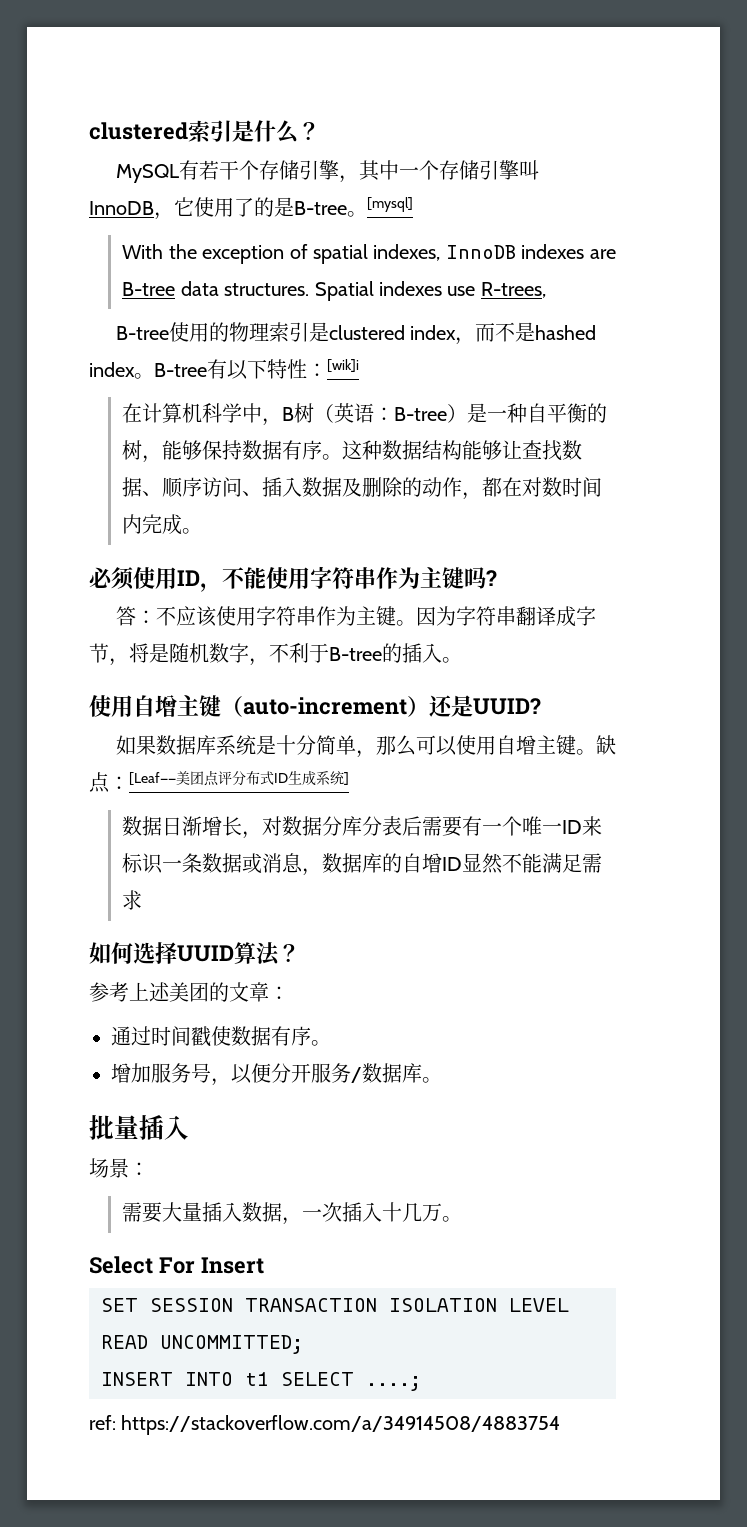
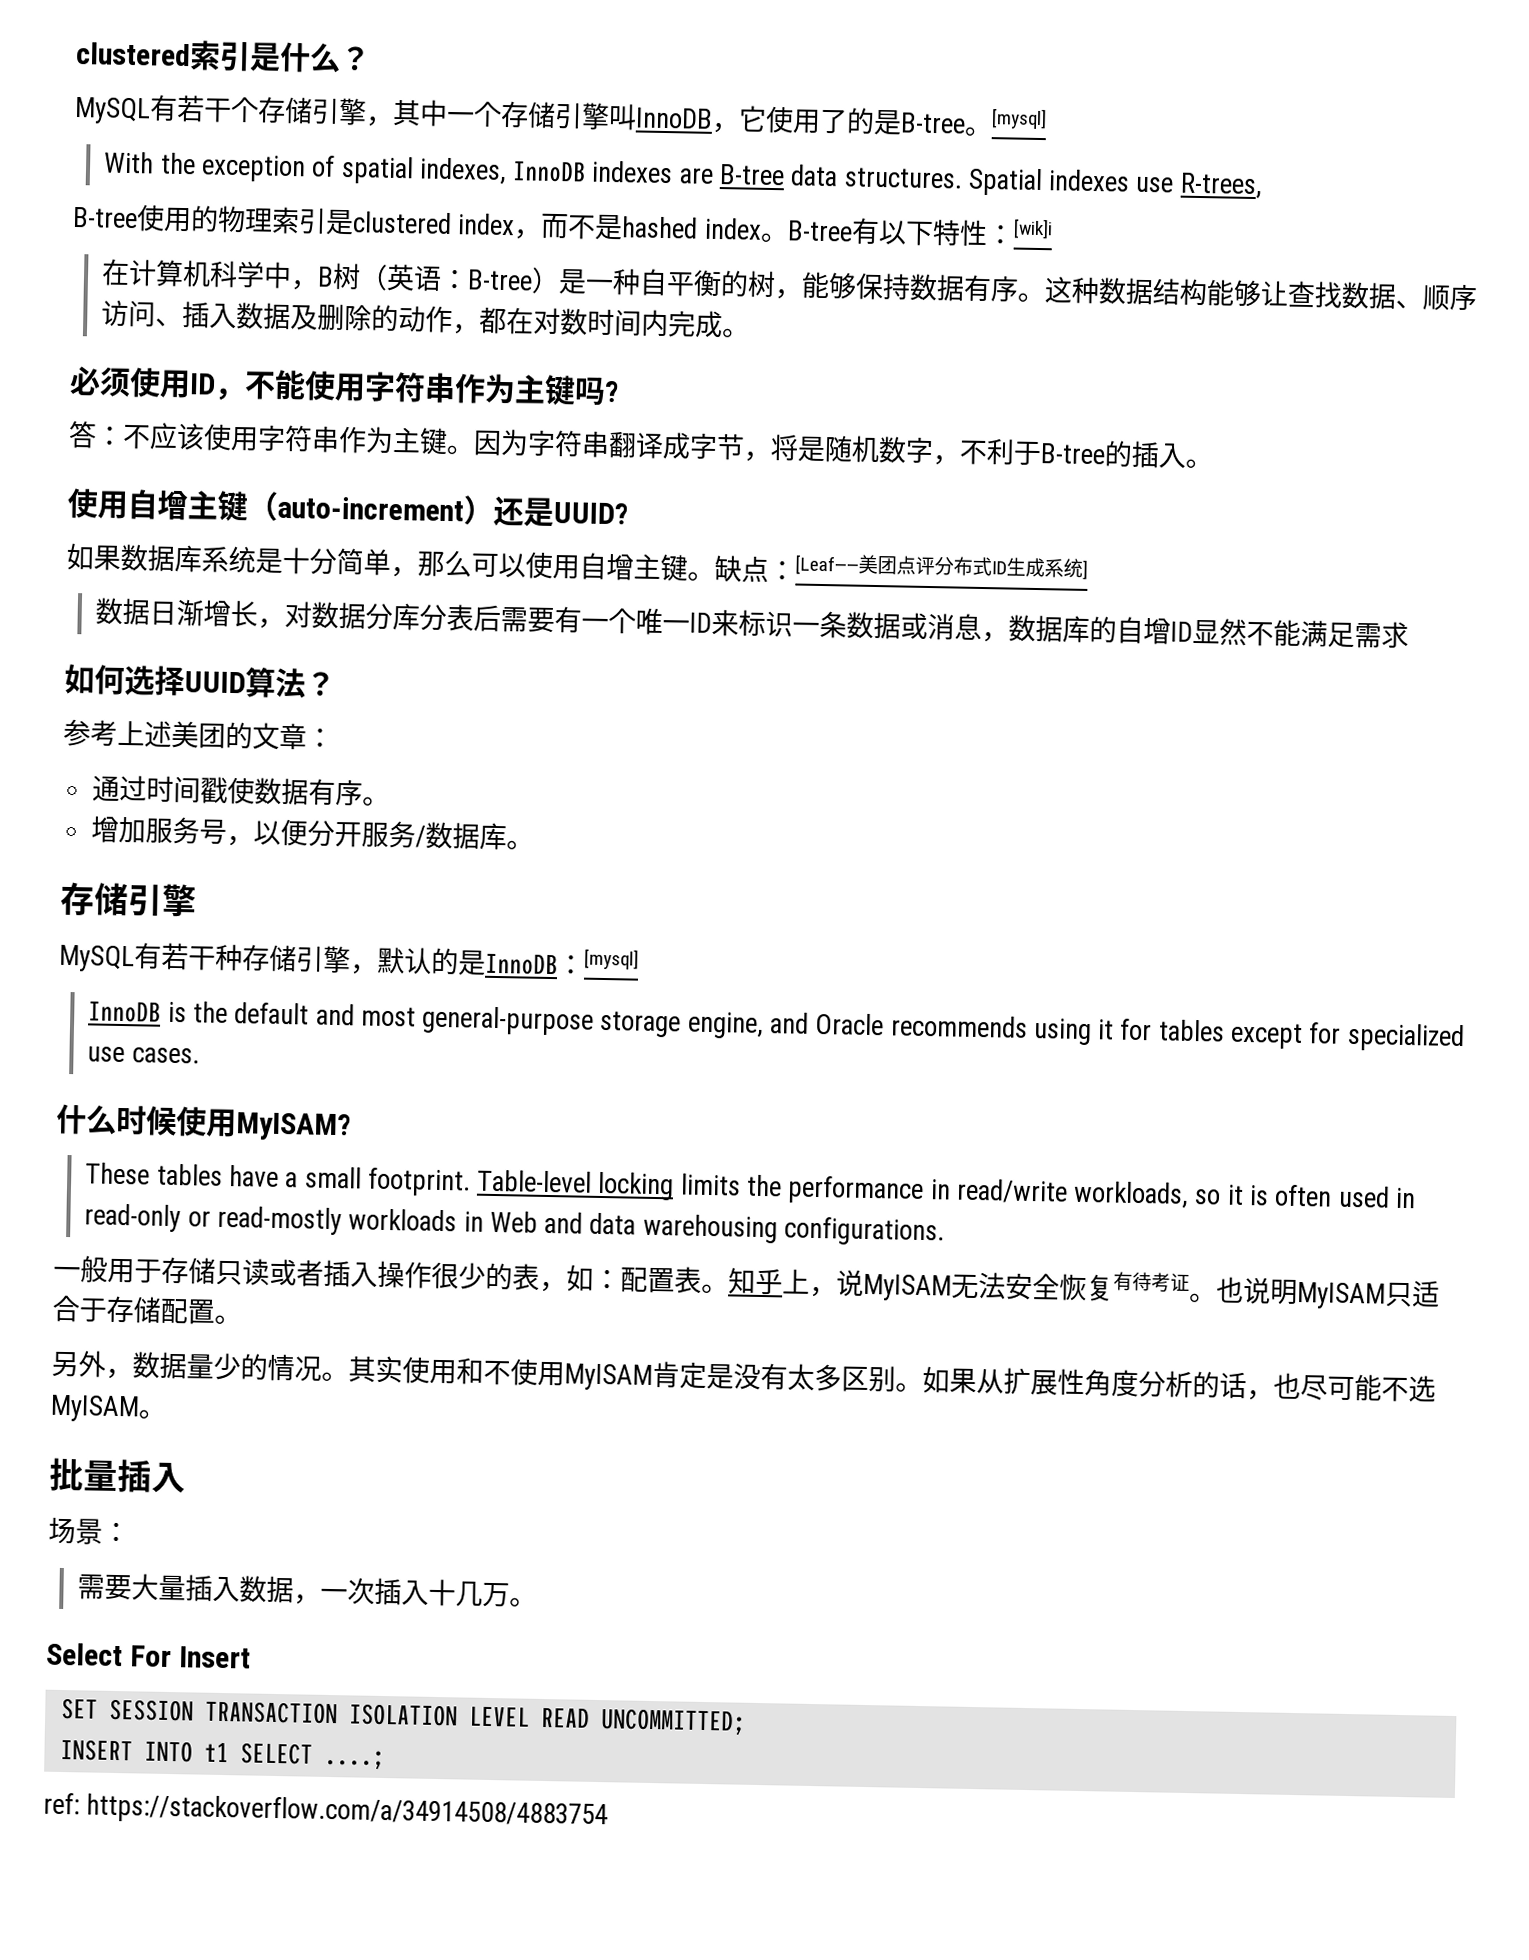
(442, 1080) none -> [60,881,197,918] [59,942,639,976] [88,1001,1465,1053] [87,1046,200,1064] [56,1103,351,1142] [85,1162,1416,1209] [84,1203,946,1247] [53,1255,1190,1302] [1189,1276,1440,1310] [52,1294,242,1325] [51,1350,1436,1403] [50,1394,166,1423] // 存储引擎 // MySQL有若干种存储引擎，默认的是InnoDB：[mysql] // InnoDB is the default and most general-purpose storage engine, and Oracle recommends using it for tables except for specialized use cases. // 什么时候使用MyISAM? // These tables have a small footprint. Table-level locking limits the performance in read/write workloads, so it is often used in read-only or read-mostly workloads in Web and data warehousing configurations. // 一般用于存储只读或者插入操作很少的表，如：配置表。知乎上，说MyISAM无法安全恢复有待考证。也说明MyISAM只适合于存储配置。 // 另外，数据量少的情况。其实使用和不使用MyISAM肯定是没有太多区别。如果从扩展性角度分析的话，也尽可能不选MyISAM。

